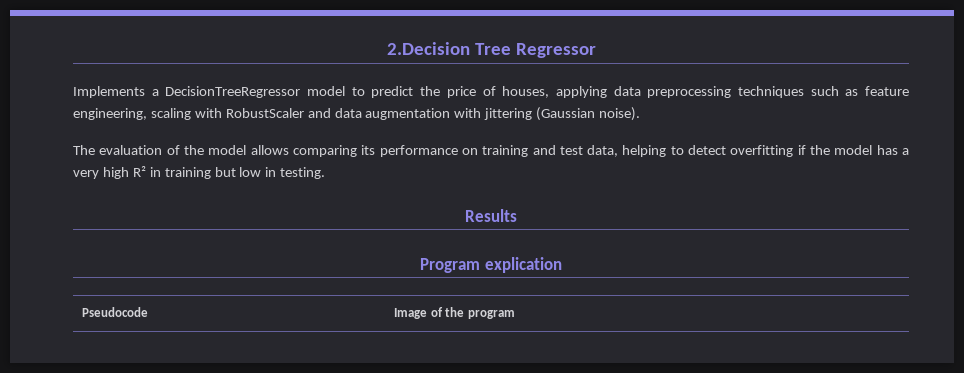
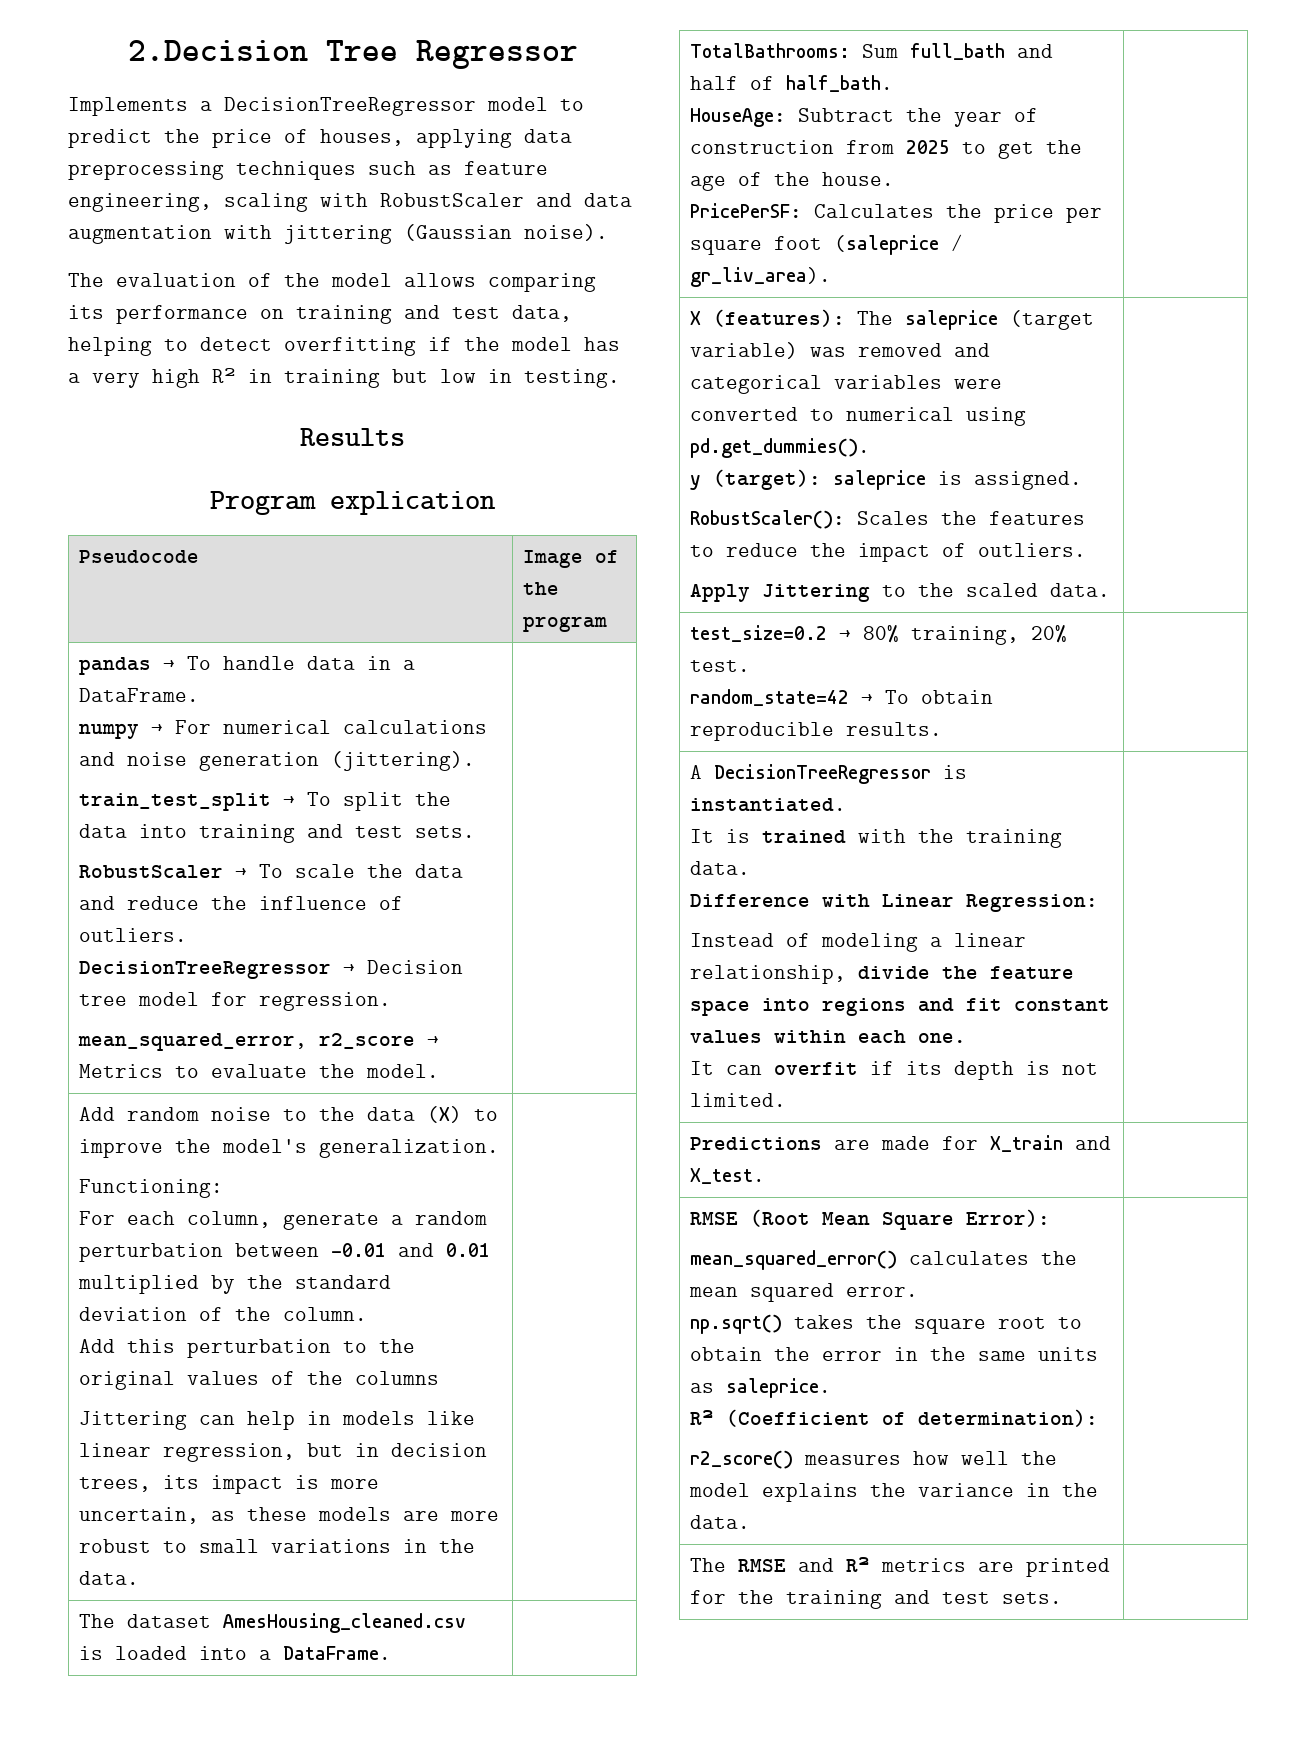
(515, 314) none -> [79,656,416,675] [79,688,200,702] [79,720,488,739] [79,751,476,771] [79,792,452,811] [79,824,476,843] [79,864,464,879] [79,896,404,910] [79,928,188,942] [79,960,464,979] [79,992,392,1011] [78,1033,440,1051] [79,1064,440,1078] [79,1106,499,1123] [79,1139,500,1158] [79,1179,224,1198] [79,1211,488,1230] [79,1243,491,1262] [78,1275,392,1294] [79,1307,368,1321] [79,1339,416,1358] [79,1371,440,1390] [79,1411,476,1430] [79,1443,488,1462] [79,1475,380,1494] [79,1507,500,1524] [79,1539,476,1553] [79,1571,140,1585] [79,1613,467,1633] [79,1646,392,1660] [690,43,1054,60] [690,75,894,92] [690,108,1039,127] [690,140,1083,159] [690,172,895,191] [690,203,1103,223] [690,234,964,255] [690,267,832,287] [690,309,1095,330] [690,342,991,359] [690,375,1003,394] [690,407,1027,426] [690,438,871,458] [690,469,1083,490] [690,510,1086,529] [690,543,1087,562] [690,583,1111,602] [690,625,1068,645] [690,660,751,672] [690,689,994,706] [690,722,943,741] [690,764,968,784] [690,798,847,812] [690,829,1063,848] [690,861,751,875] [690,894,1099,912] [690,933,1027,952] [690,965,1075,984] [690,998,1111,1016] [690,1030,967,1044] [690,1061,1099,1080] [690,1093,787,1107] [690,1135,1112,1152] [690,1168,766,1184] [690,1209,1051,1230] [690,1250,1078,1270] [689,1283,919,1302] [690,1314,1083,1334] [690,1347,1099,1361] [690,1378,832,1398] [690,1409,1099,1427] [690,1450,1058,1469] [689,1483,1099,1502] [690,1515,751,1529] [690,1557,1111,1577] [690,1590,1063,1609] // pandas → To handle data in a DataFrame. // numpy → For numerical calculations and noise generation (jittering). // train_test_split → To split the data into training and test sets. // RobustScaler → To scale the data and reduce the influence of outliers. // DecisionTreeRegressor → Decision tree model for regression. // mean_squared_error, r2_score → Metrics to evaluate the model. | // Add random noise to the data (X) to improve the model's generalization. // Functioning: // For each column, generate a random perturbation between -0.01 and 0.01 multiplied by the standard deviation of the column. // Add this perturbation to the original values of the columns // Jittering can help in models like linear regression, but in decision trees, its impact is more uncertain, as these models are more robust to small variations in the data. | // The dataset AmesHousing_cleaned.csv is loaded into a DataFrame. | // TotalBathrooms: Sum full_bath and half of half_bath. // HouseAge: Subtract the year of construction from 2025 to get the age of the house. // PricePerSF: Calculates the price per square foot (saleprice / gr_liv_area). | // X (features): The saleprice (target variable) was removed and categorical variables were converted to numerical using pd.get_dummies(). // y (target): saleprice is assigned. // RobustScaler(): Scales the features to reduce the impact of outliers. // Apply Jittering to the scaled data. | // test_size=0.2 → 80% training, 20% test. // random_state=42 → To obtain reproducible results. | // A DecisionTreeRegressor is instantiated. // It is trained with the training data. // Difference with Linear Regression: // Instead of modeling a linear relationship, divide the feature space into regions and fit constant values within each one. // It can overfit if its depth is not limited. | // Predictions are made for X_train and X_test. | // RMSE (Root Mean Square Error): // mean_squared_error() calculates the mean squared error. // np.sqrt() takes the square root to obtain the error in the same units as saleprice. // R² (Coefficient of determination): // r2_score() measures how well the model explains the variance in the data. | // The RMSE and R² metrics are printed for the training and test sets. |

